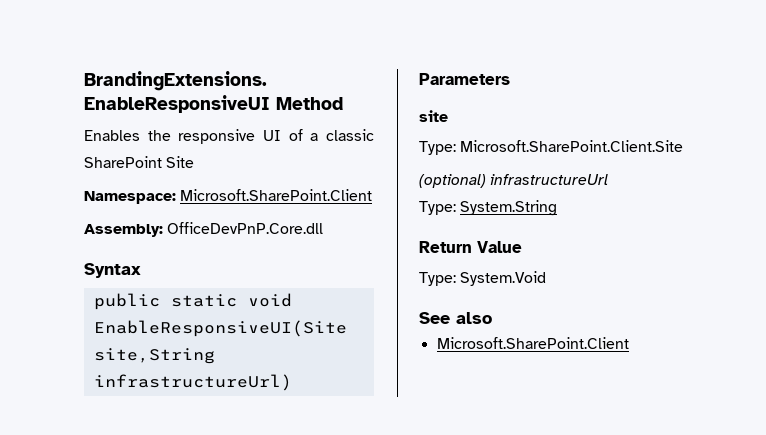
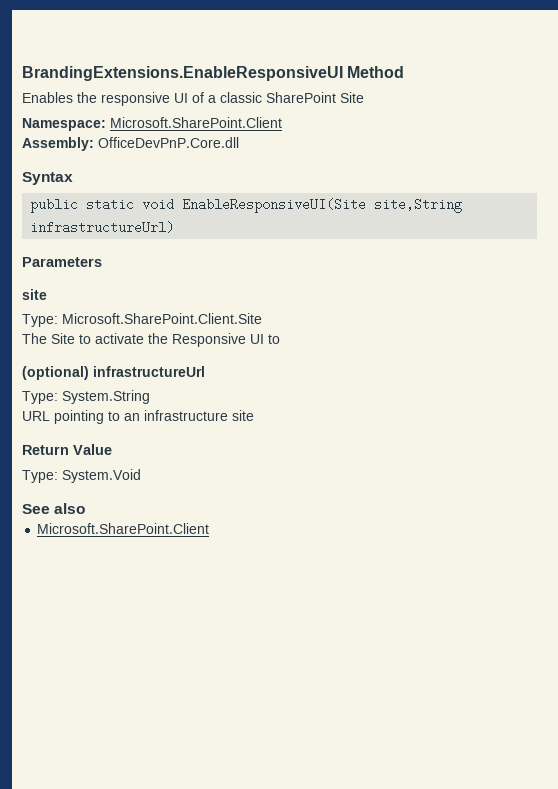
[419,174,609,188] [419,200,558,216] (optional) infrastructureUrl // Type: System.String -> [22,333,280,347] [22,366,205,380] [22,390,150,404] [22,410,254,424] The Site to activate the Responsive UI to // (optional) infrastructureUrl // Type: System.String // URL pointing to an infrastructure site

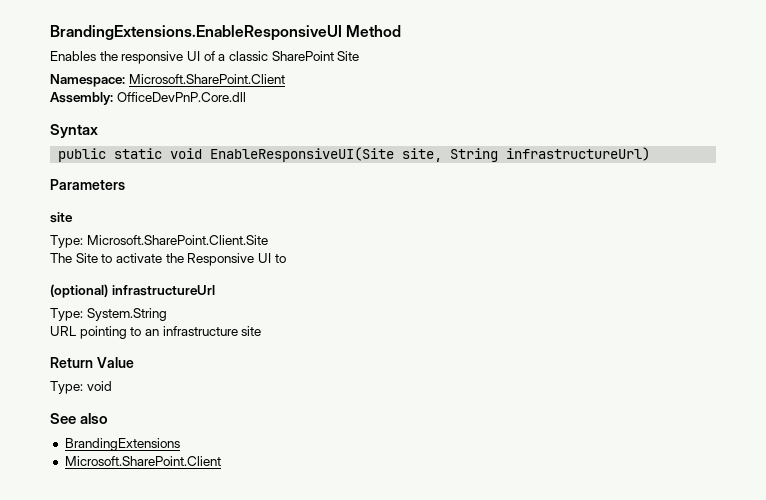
[374,198,463,213] site,String -> [402,148,499,162] site, String
[62,469,141,483] System.Void -> [86,381,112,391] void
(86, 508) none -> [64,438,180,451] // BrandingExtensions

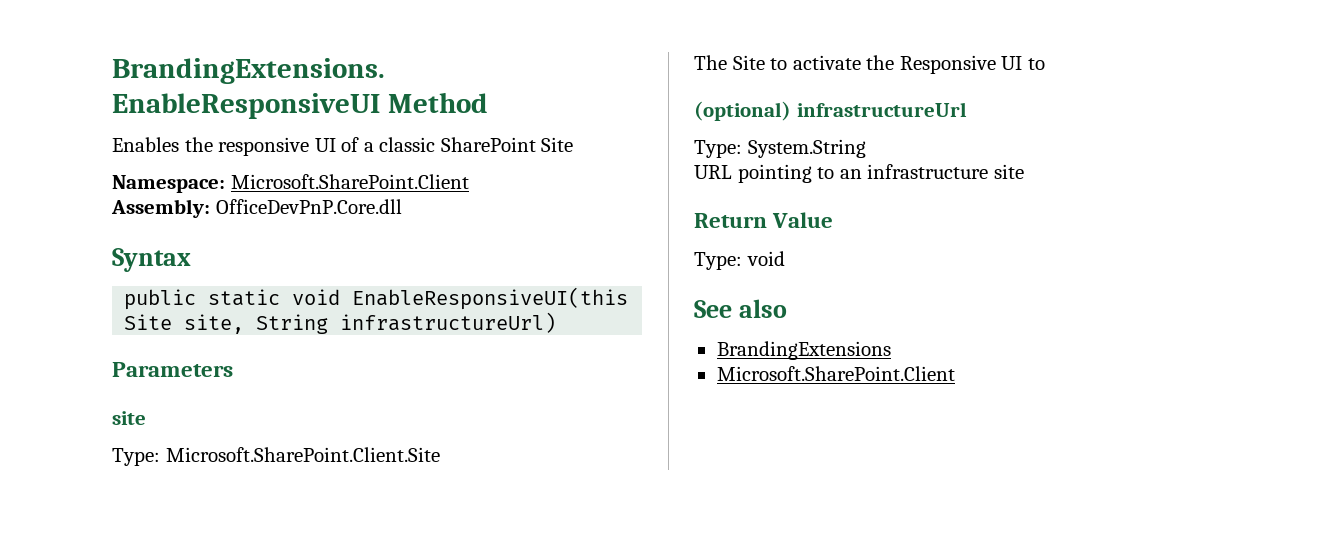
[210,147,395,162] EnableResponsiveUI(Site -> [352,287,629,310] [124,314,173,330] EnableResponsiveUI(this Site

